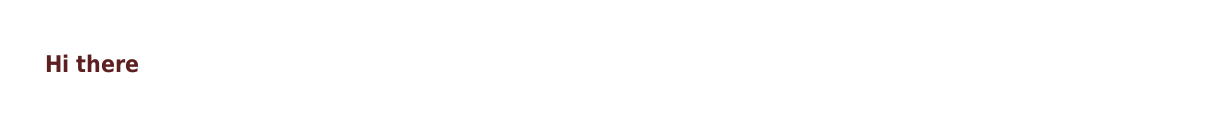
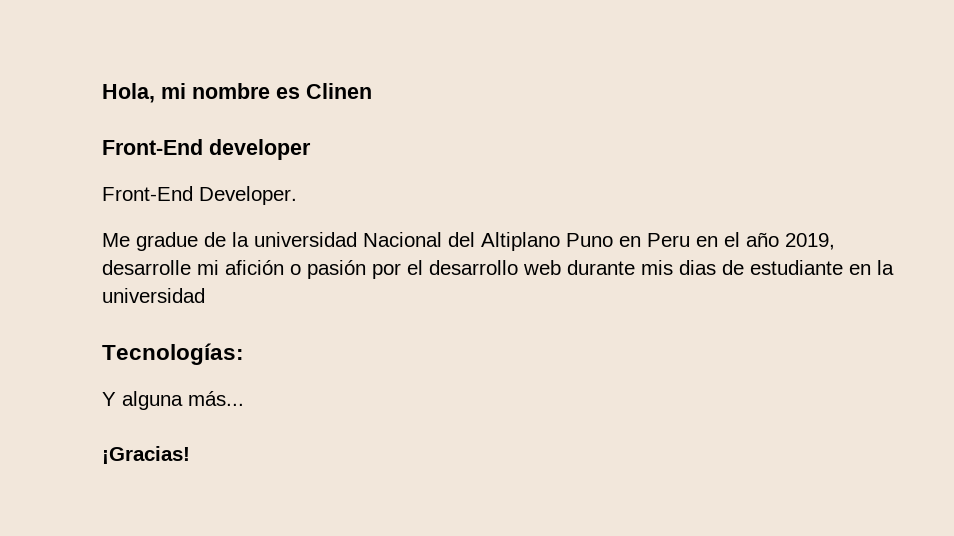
[45,54,139,73] Hi there -> [102,83,372,103] [102,139,311,160] [102,186,297,205] [102,232,835,251] [102,260,894,279] [102,288,205,303] [102,343,244,365] [102,391,244,410] [102,446,190,464] Hola, mi nombre es Clinen // Front-End developer // Front-End Developer. // Me gradue de la universidad Nacional del Altiplano Puno en Peru en el año 2019, desarrolle mi afición o pasión por el desarrollo web durante mis dias de estudiante en la universidad // Tecnologías: // Y alguna más... // ¡Gracias!

